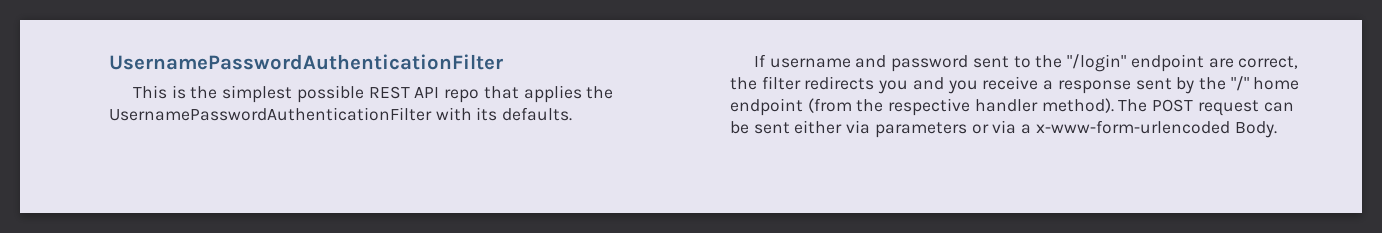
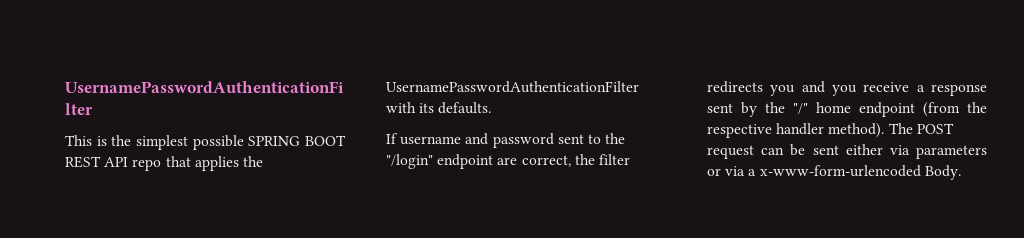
(364, 94) none -> [248,135,346,146] SPRING BOOT

